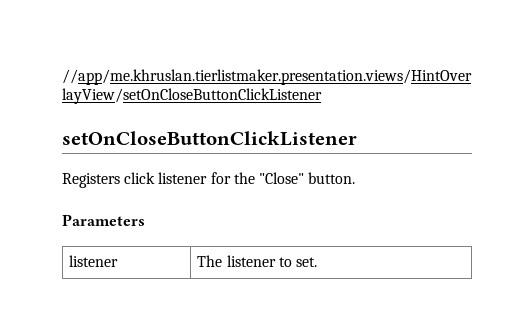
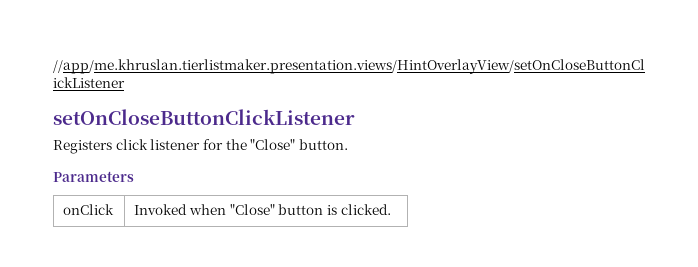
[69,255,119,267] [197,255,318,267] listener | The listener to set. -> [63,204,115,215] [134,204,391,215] onClick | Invoked when "Close" button is clicked.

